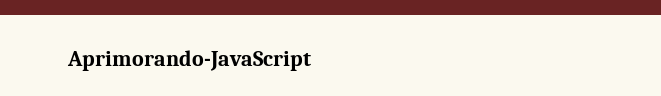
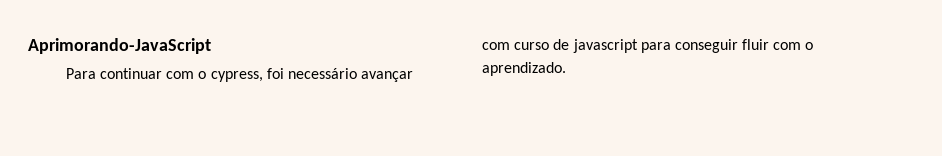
(311, 60) none -> [65,68,414,82] [482,39,814,53] [482,62,566,76] // Para continuar com o cypress, foi necessário avançar com curso de javascript para conseguir fluir com o aprendizado.

